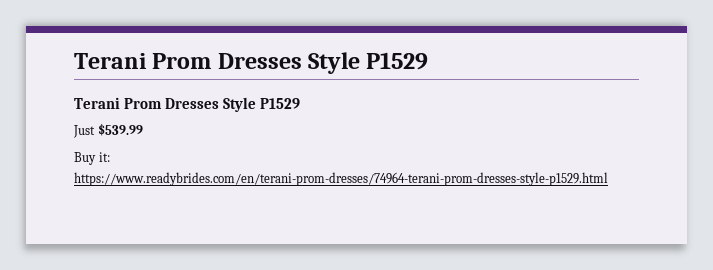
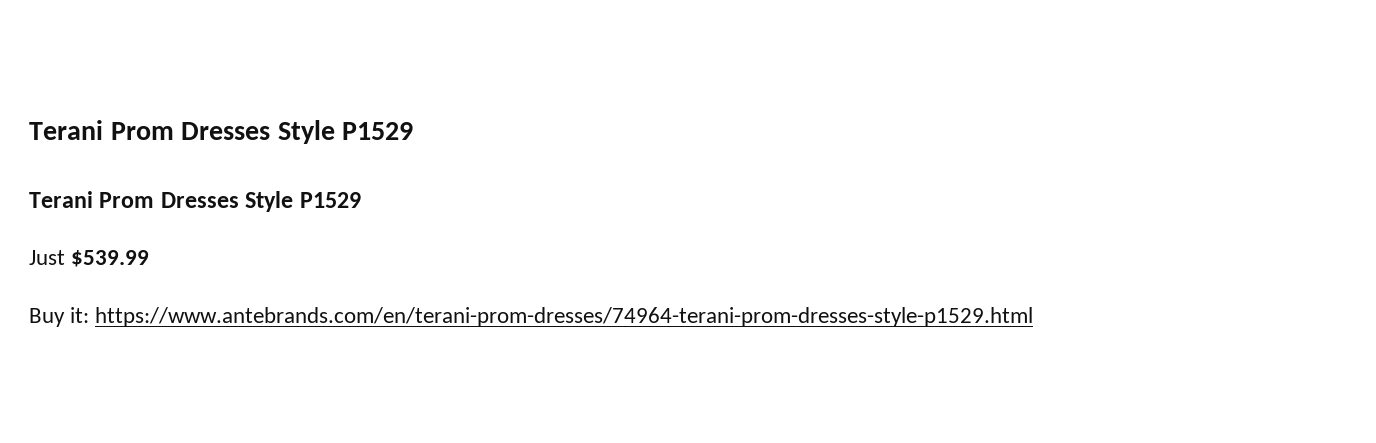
[74,172,608,186] https://www.readybrides.com/en/terani-prom-dresses/74964-terani-prom-dresses-style-p1529.html -> [95,307,1034,327] https://www.antebrands.com/en/terani-prom-dresses/74964-terani-prom-dresses-style-p1529.html

